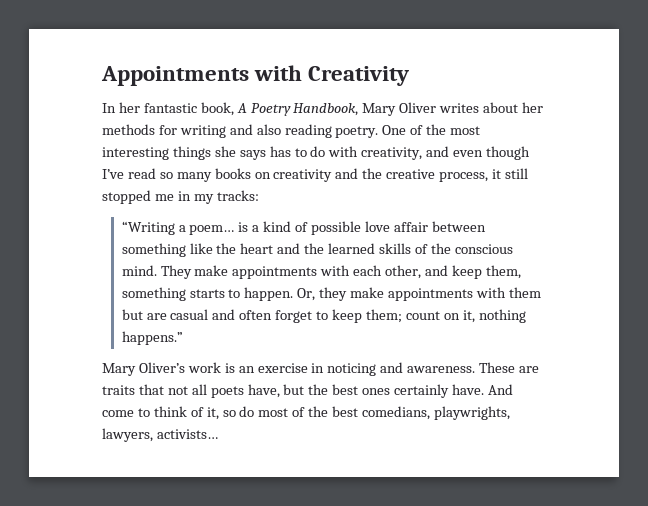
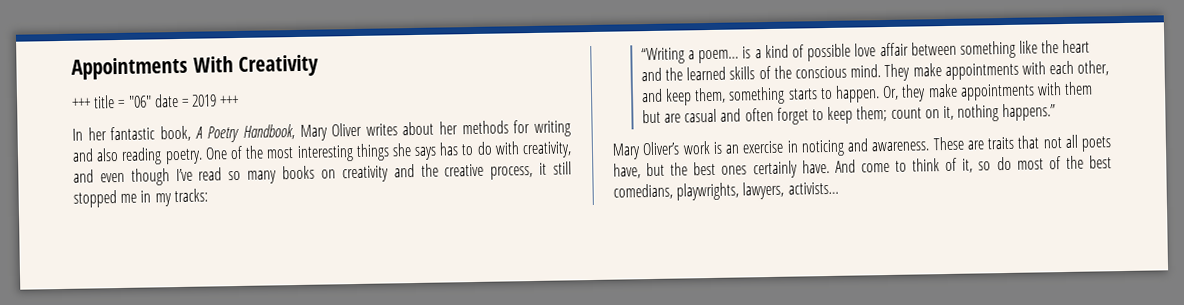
[254,65,303,81] with -> [192,56,234,73] With
(410, 76) none -> [71,94,240,109] // +++ title = "06" date = 2019 +++

